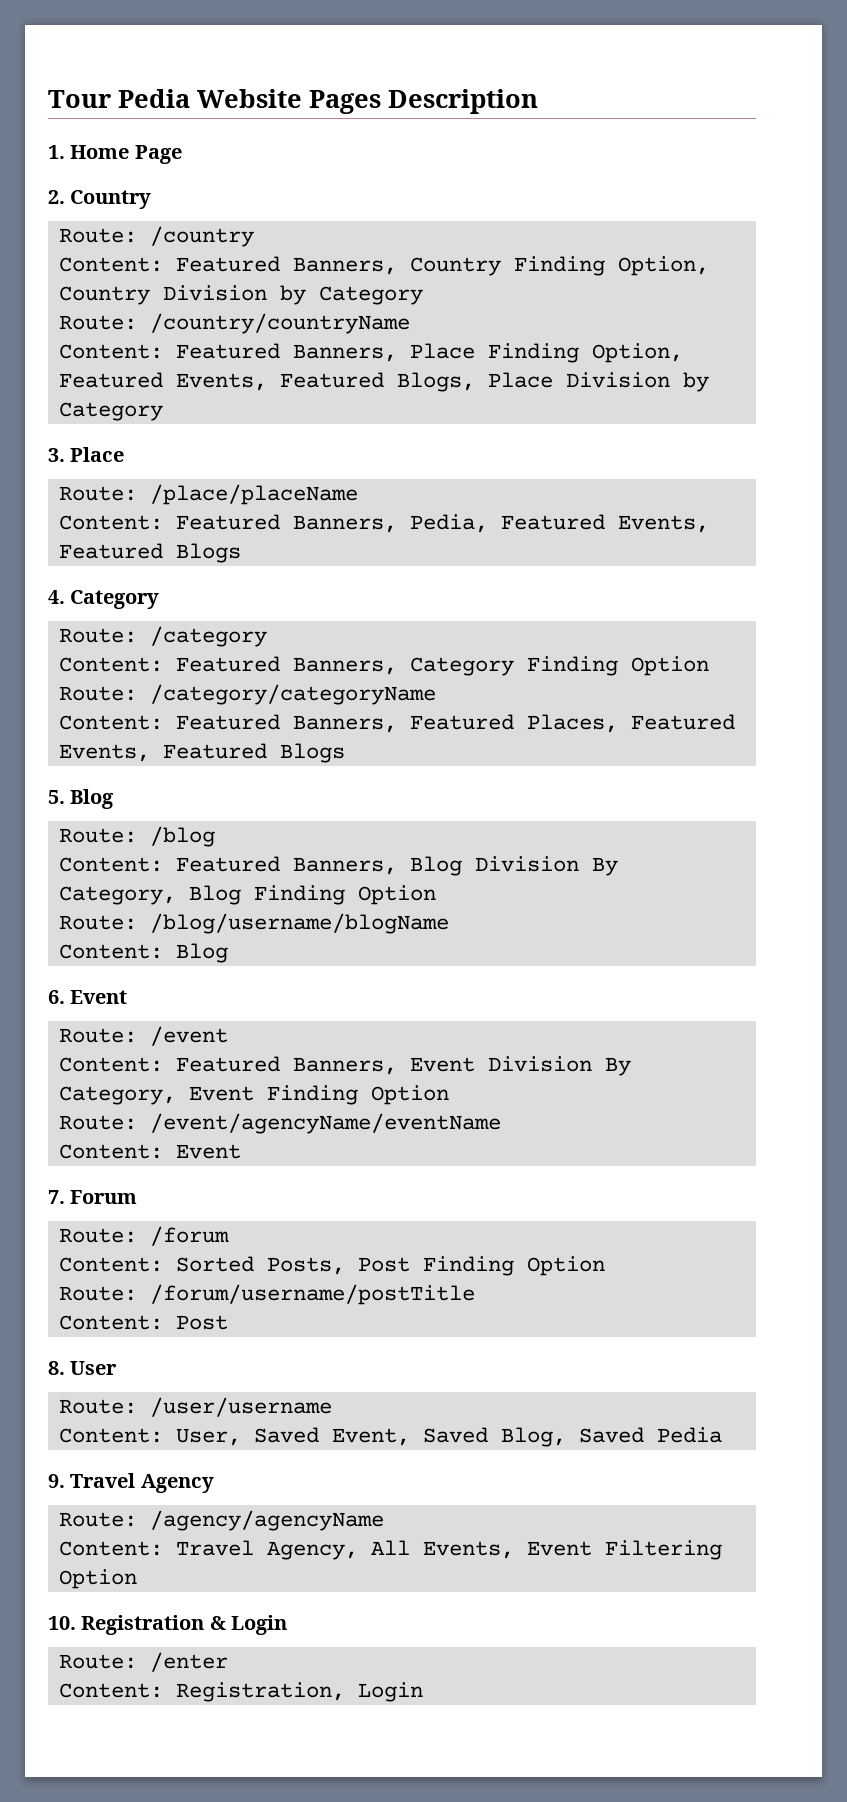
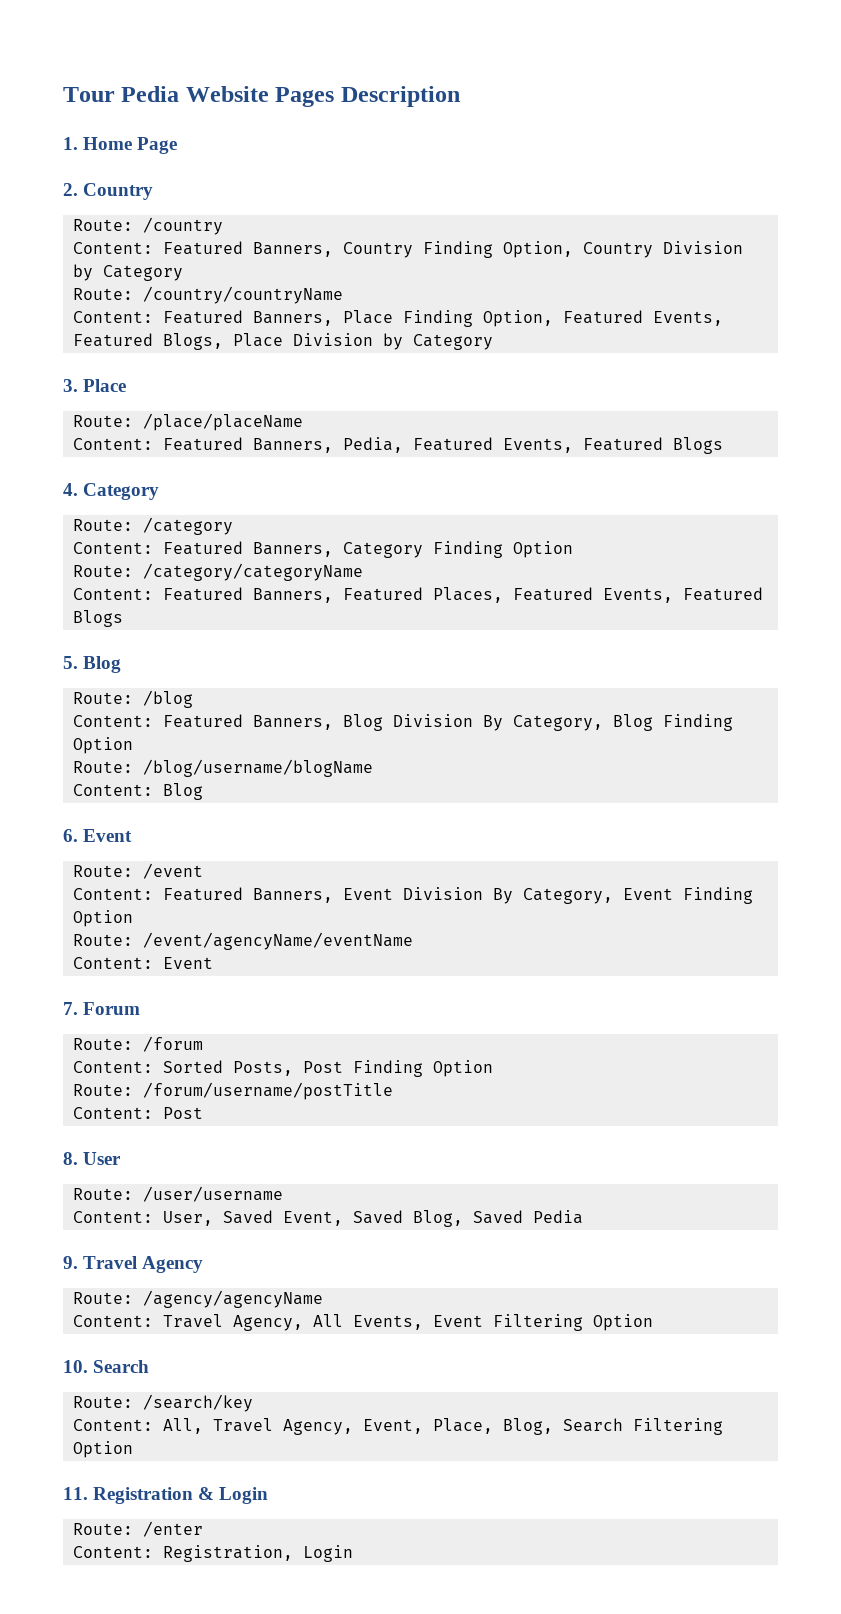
(76, 1623) none -> [93,1360,150,1373] [73,1394,254,1412] [73,1418,724,1435] [73,1441,134,1458] [63,1487,88,1500] Search // Route: /search/key // Content: All, Travel Agency, Event, Place, Blog, Search Filtering Option // 11.

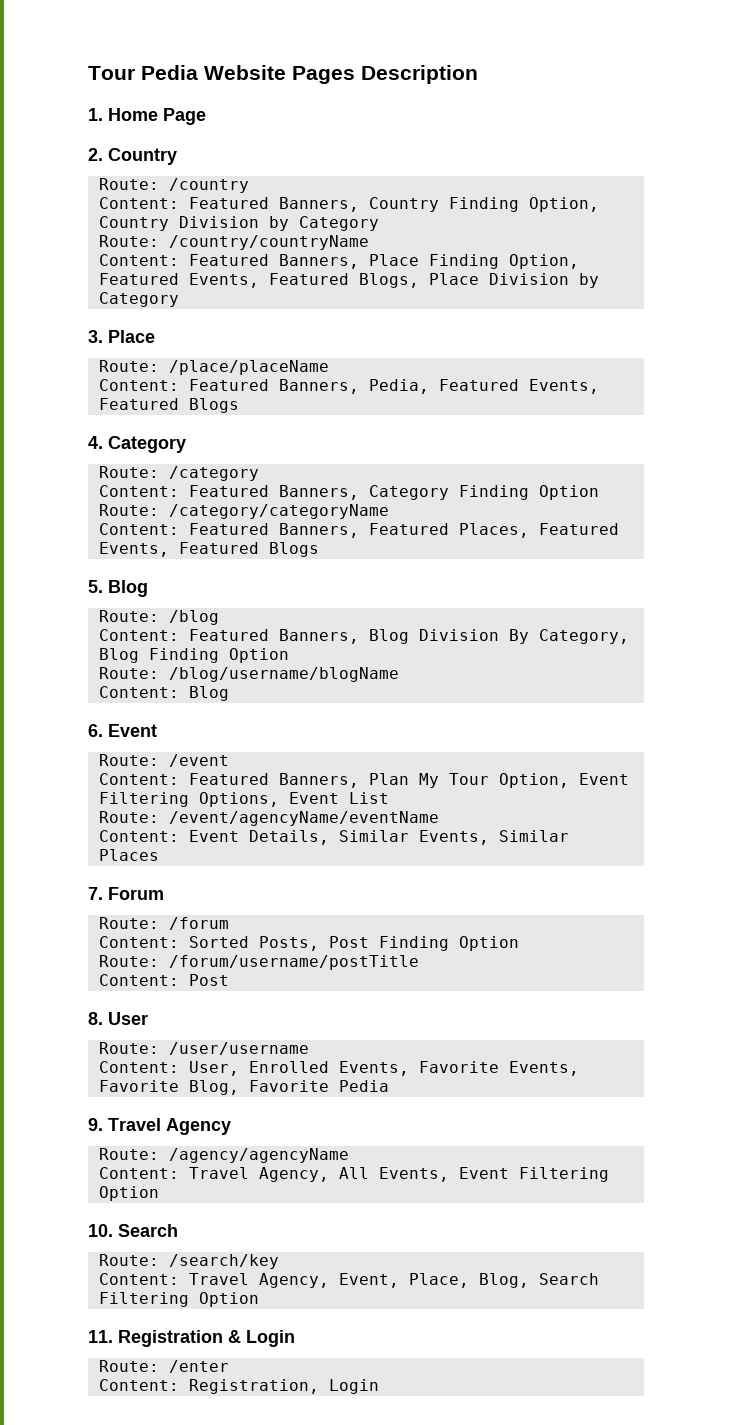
[343,887,754,904] [73,910,134,927] Event Division By Category, Event Finding Option -> [368,773,629,788] [98,792,389,807] Plan My Tour Option, Event Filtering Options, Event List
(214, 963) none -> [248,830,569,845] [98,849,159,861] Details, Similar Events, Similar Places
[223,1210,524,1227] Saved Event, Saved Blog, Saved -> [248,1061,579,1076] [98,1080,329,1095] Enrolled Events, Favorite Events, Favorite Blog, Favorite
[163,1418,204,1434] All, -> (179, 1279) none

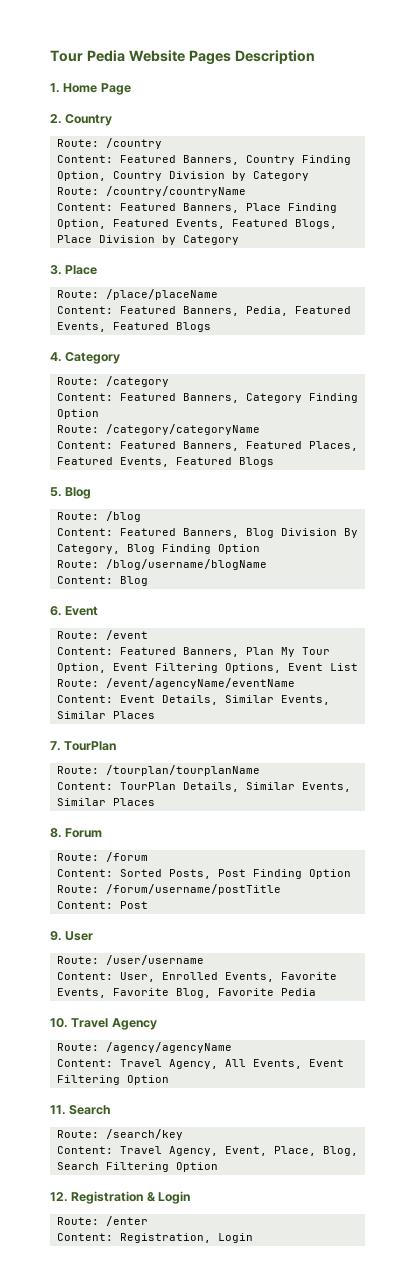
(103, 893) none -> [64,741,117,751] [56,765,260,776] [56,782,351,792] [56,798,155,806] [50,828,62,838] TourPlan // Route: /tourplan/tourplanName // Content: TourPlan Details, Similar Events, Similar Places // 8.
[88,1012,103,1025] 8. -> [50,931,62,941] 9.
[88,1118,103,1131] 9. -> [50,1018,68,1028] 10.
[88,1224,113,1237] 10. -> [50,1105,66,1115] 11.
[88,1330,113,1343] 11. -> [50,1192,68,1202] 12.

